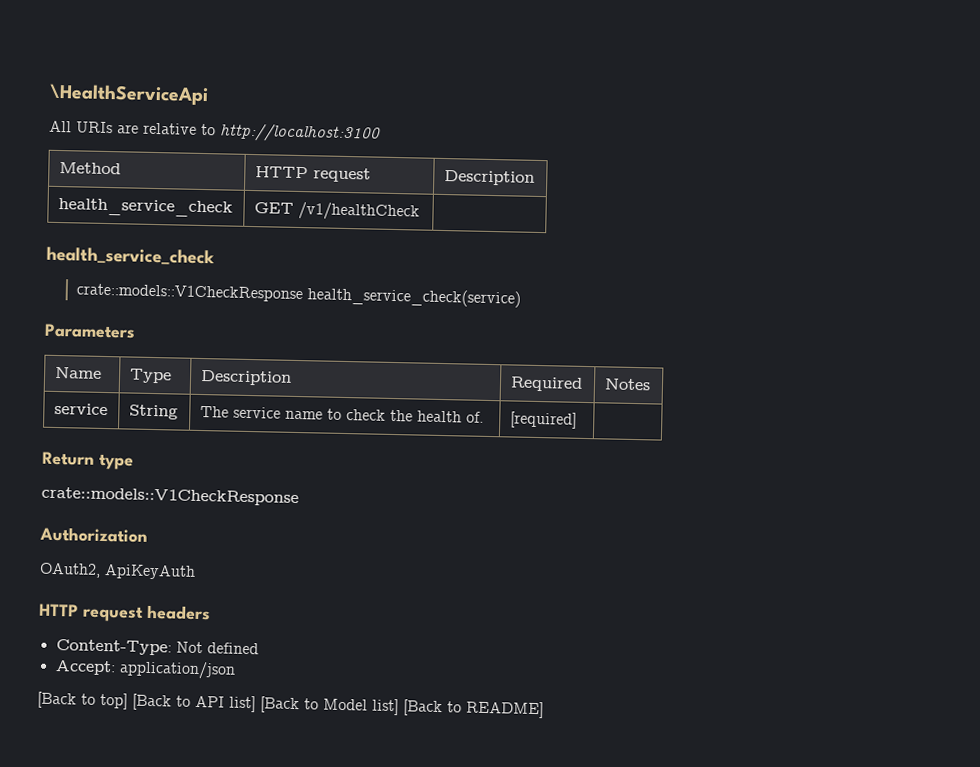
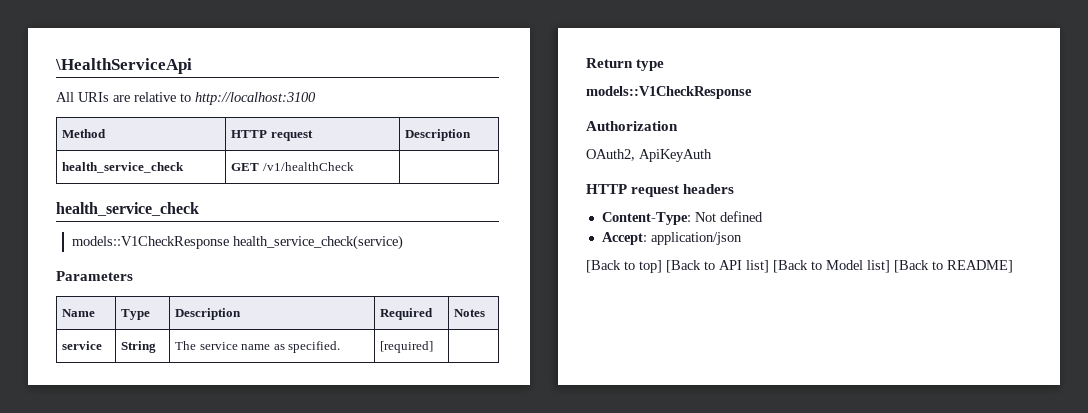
[75,283,303,303] crate::models::V1CheckResponse -> [72,236,230,249] models::V1CheckResponse
[326,408,484,423] to check the health of. -> [273,341,341,353] as specified.
[41,486,299,507] crate::models::V1CheckResponse -> [586,86,752,99] models::V1CheckResponse

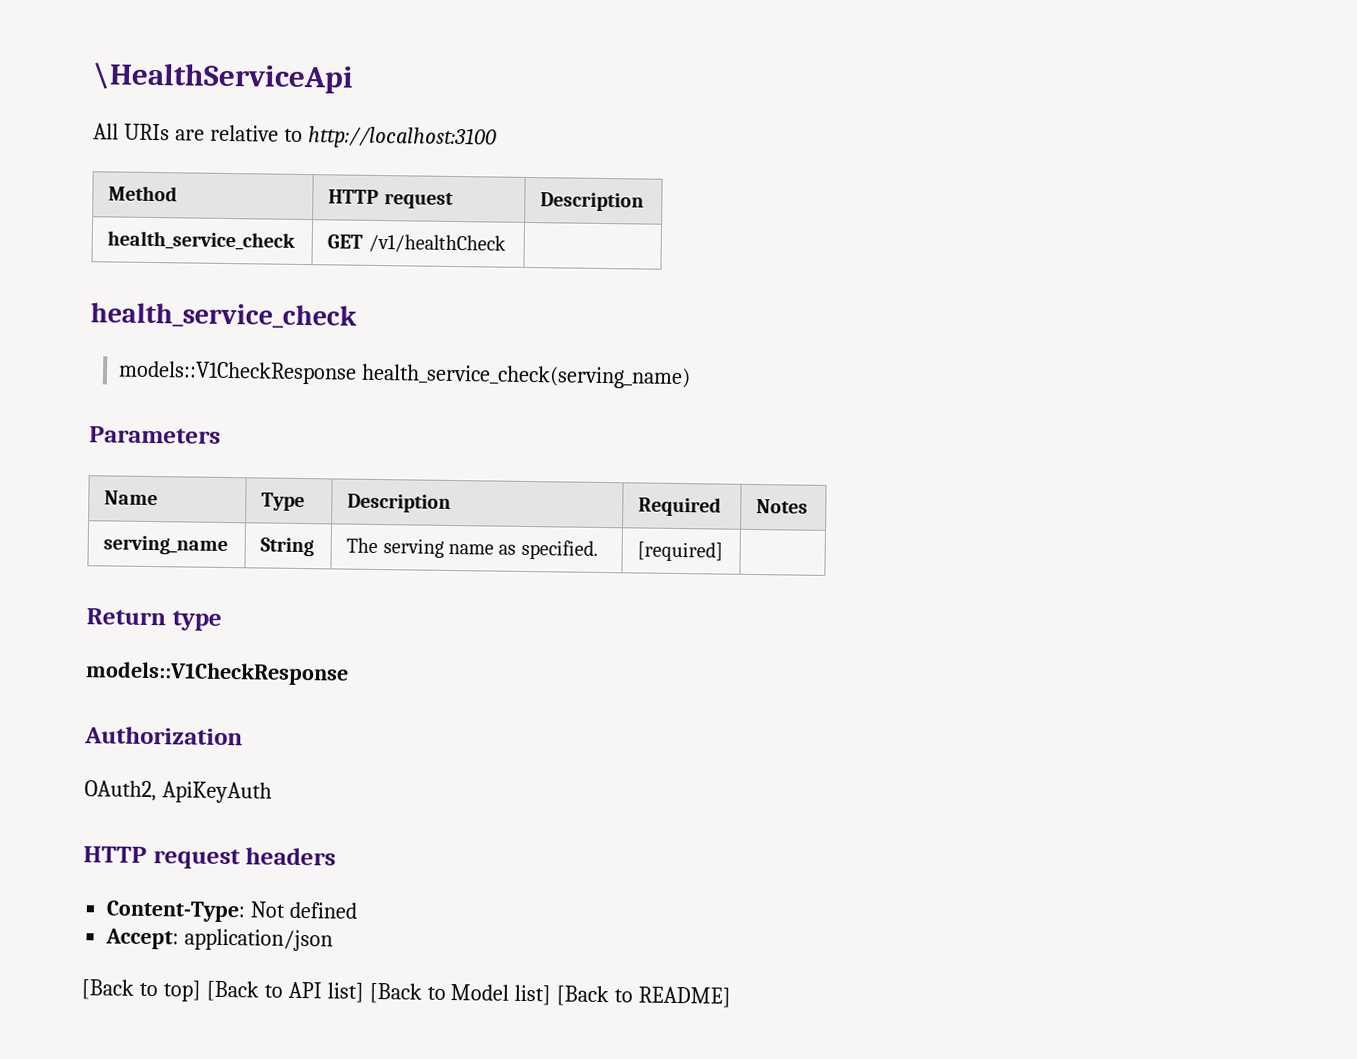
[233,235,404,250] health_service_check(service) -> [360,363,691,390] health_service_check(serving_name)
[61,341,102,350] service -> [103,535,229,556] serving_name
[199,342,238,350] service -> [382,538,444,558] serving

